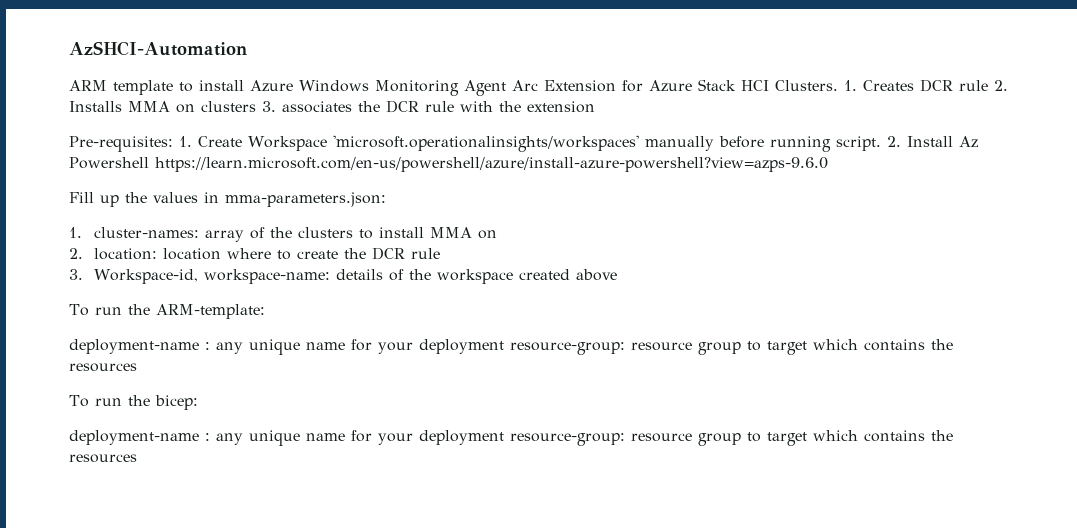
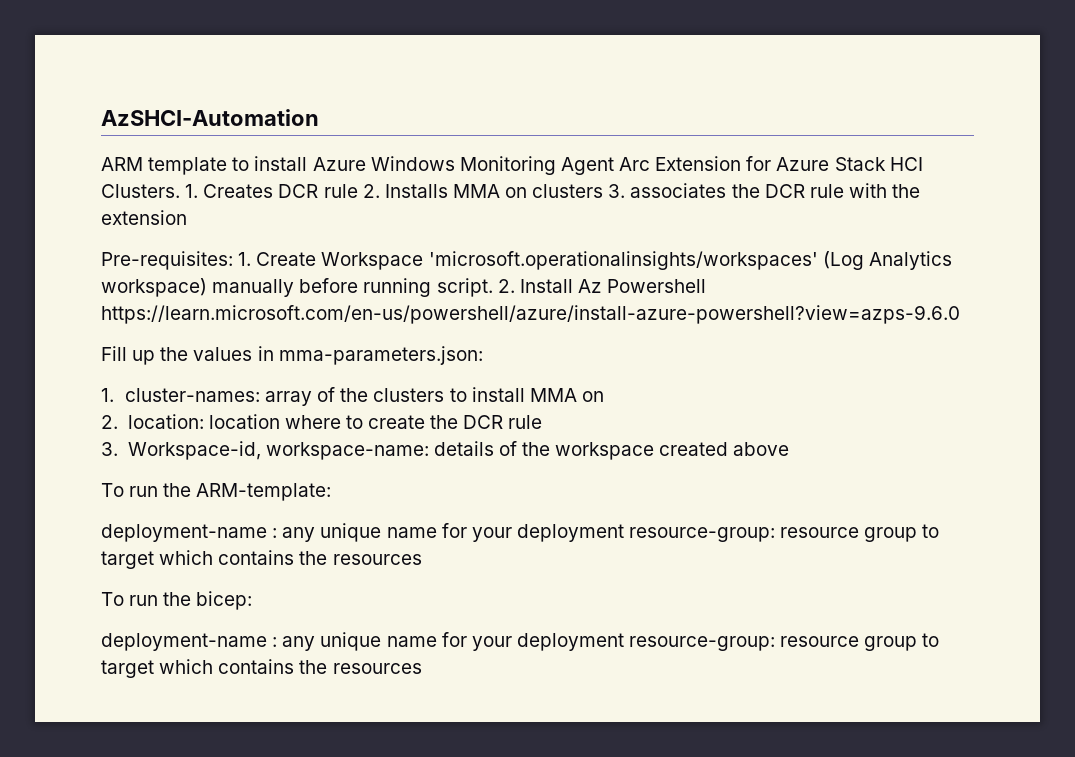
(639, 143) none -> [822,251,952,270] [101,278,207,297] (Log Analytics workspace)

